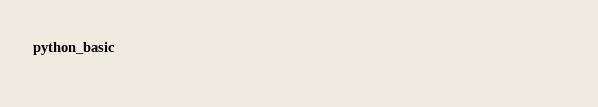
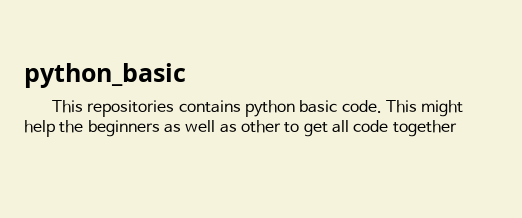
(115, 48) none -> [52,100,464,117] [24,120,457,137] // This repositories contains python basic code. This might help the beginners as well as other to get all code together

